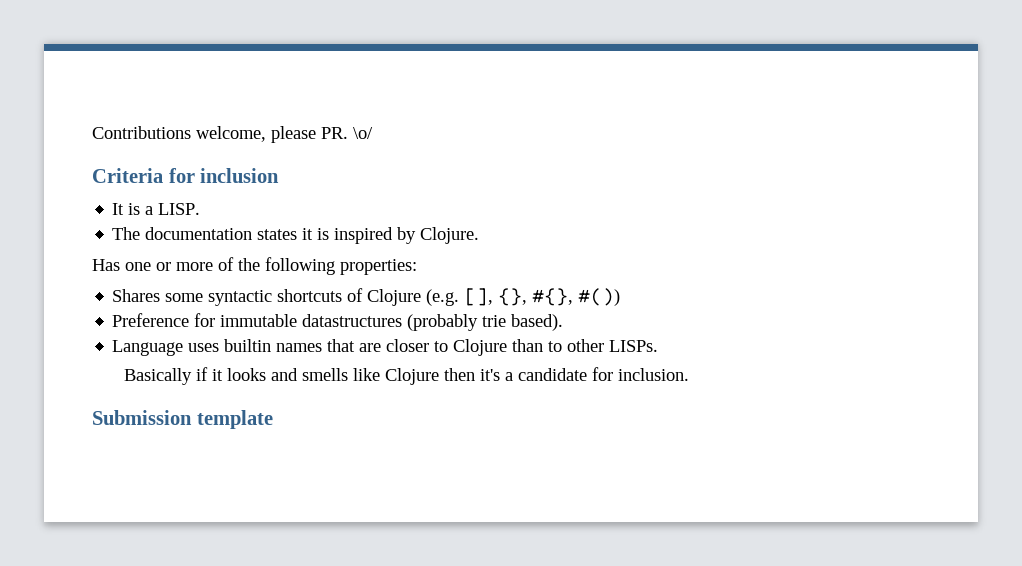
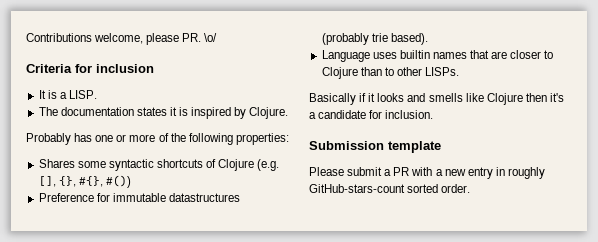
[92,259,120,271] Has -> [26,133,93,145] Probably has
(273, 419) none -> [309,167,545,179] [309,184,471,193] // Please submit a PR with a new entry in roughly GitHub-stars-count sorted order.

